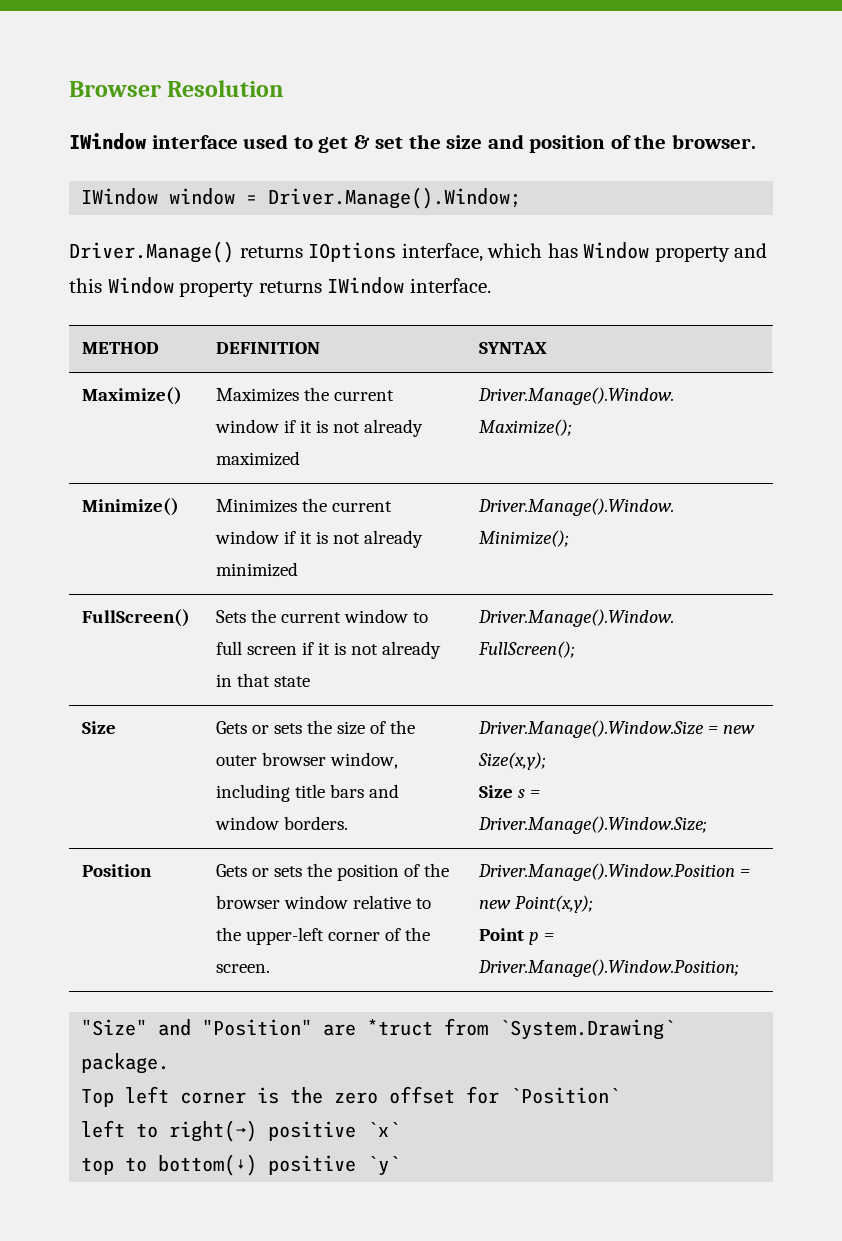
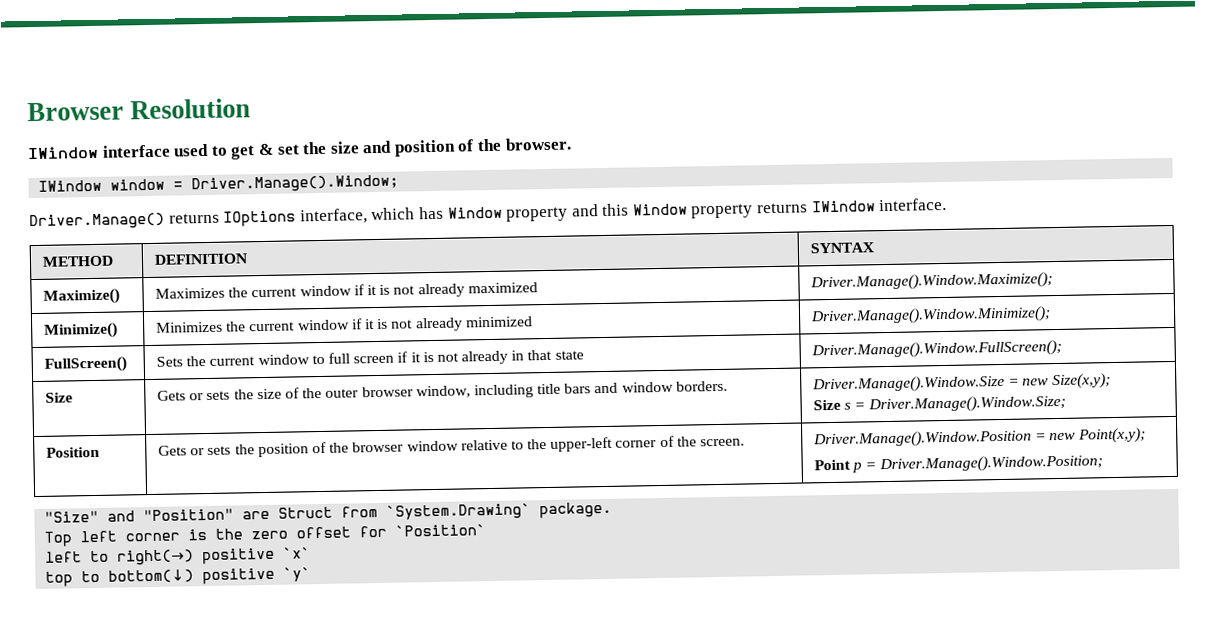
[367,1019,434,1036] *truct -> [278,506,334,519] Struct

